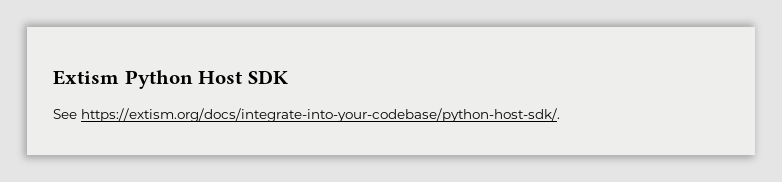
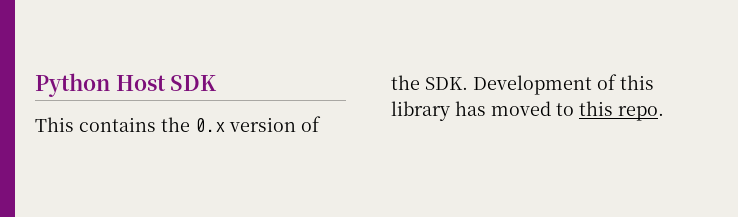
[53,70,119,85] Extism -> (35, 85) none
[53,108,560,122] See https://extism.org/docs/integrate-into-your-codebase/python-host-sdk/. -> [35,116,321,132] [391,74,654,95] [391,101,664,121] This contains the 0.x version of the SDK. Development of this library has moved to this repo.

